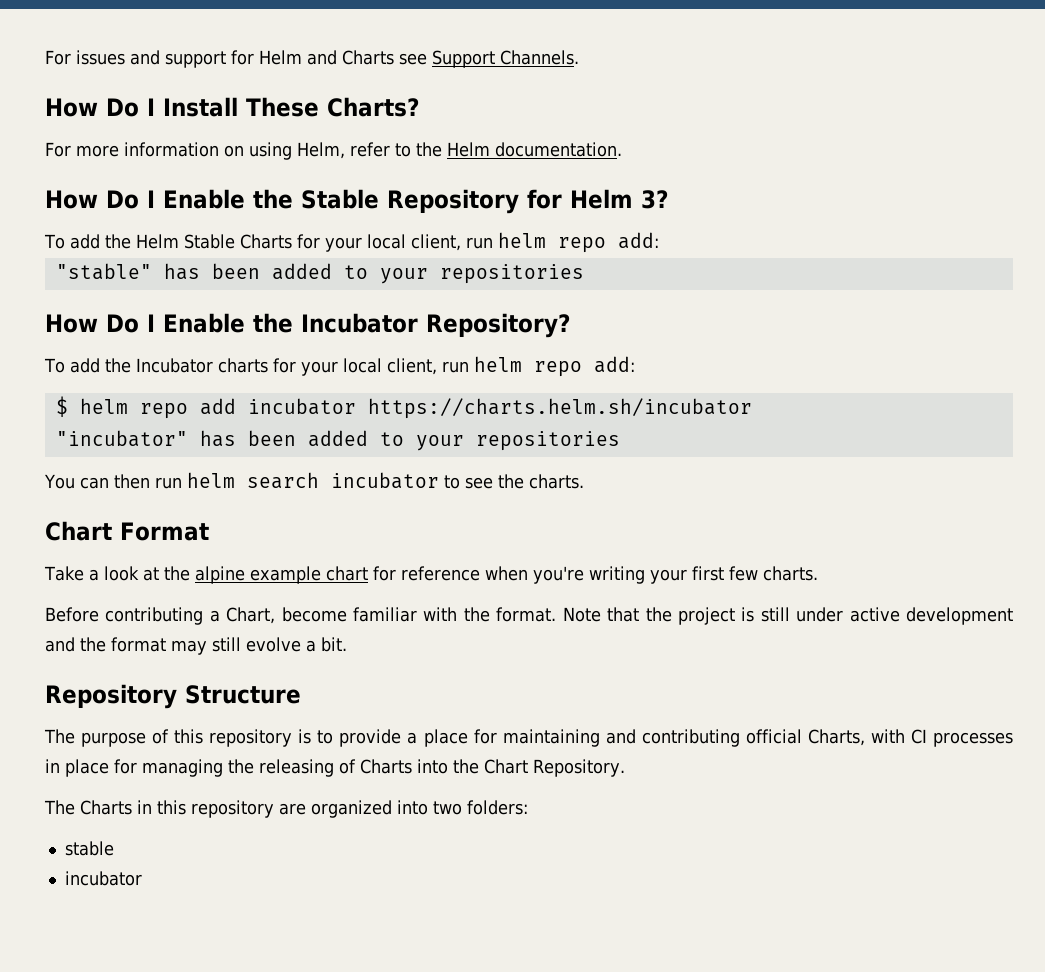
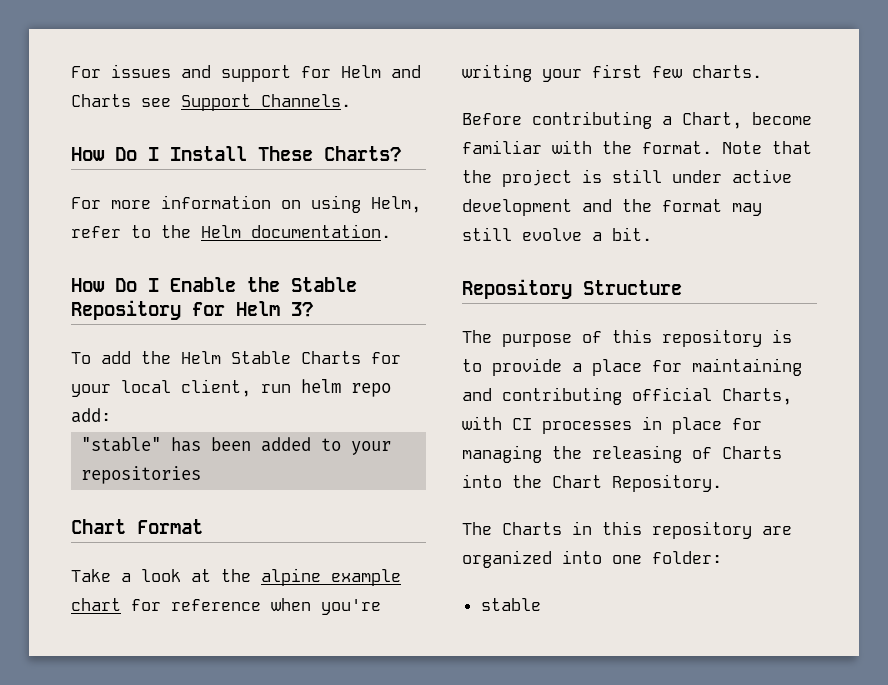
[45,313,571,338] [44,356,635,377] [55,396,752,419] [55,430,620,451] [44,472,584,489] // How Do I Enable the Incubator Repository? // To add the Incubator charts for your local client, run helm repo add: // $ helm repo add incubator https://charts.helm.sh/incubator // "incubator" has been added to your repositories // You can then run helm search incubator to see the charts. -> (202, 475) none
[433,800,528,815] two folders: -> [612,551,722,564] one folder:
[64,871,142,886] // incubator -> (541, 604) none

